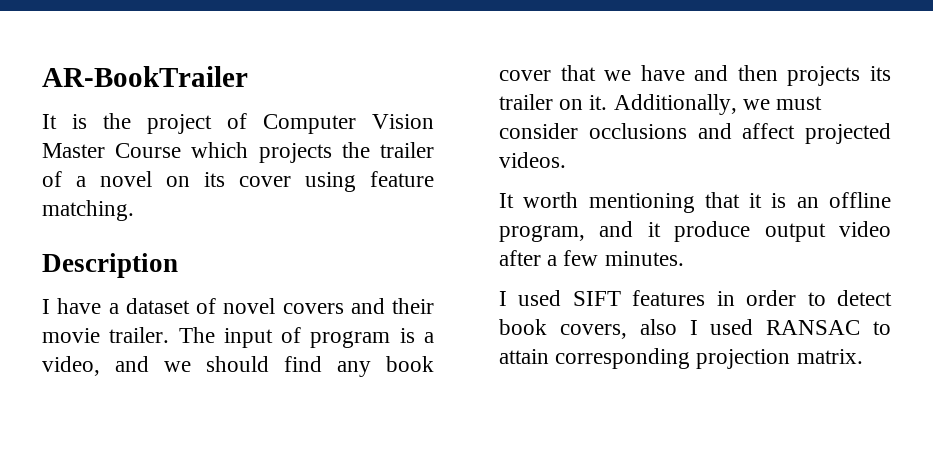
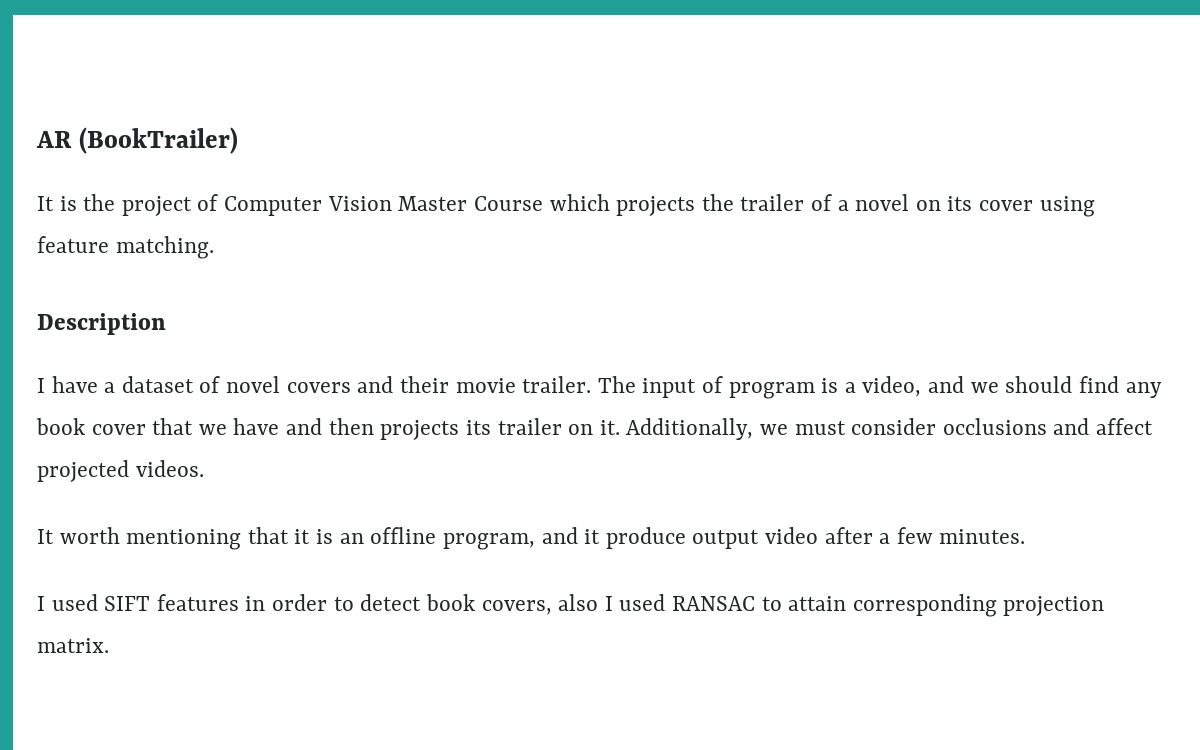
[42,66,248,87] AR-BookTrailer -> [36,127,238,154] AR (BookTrailer)

